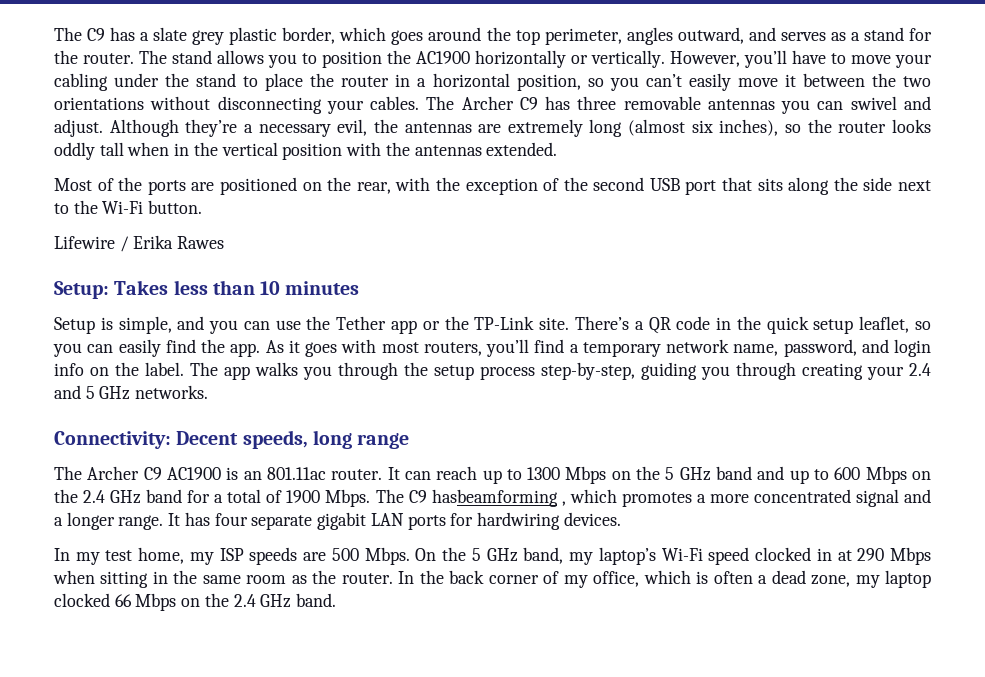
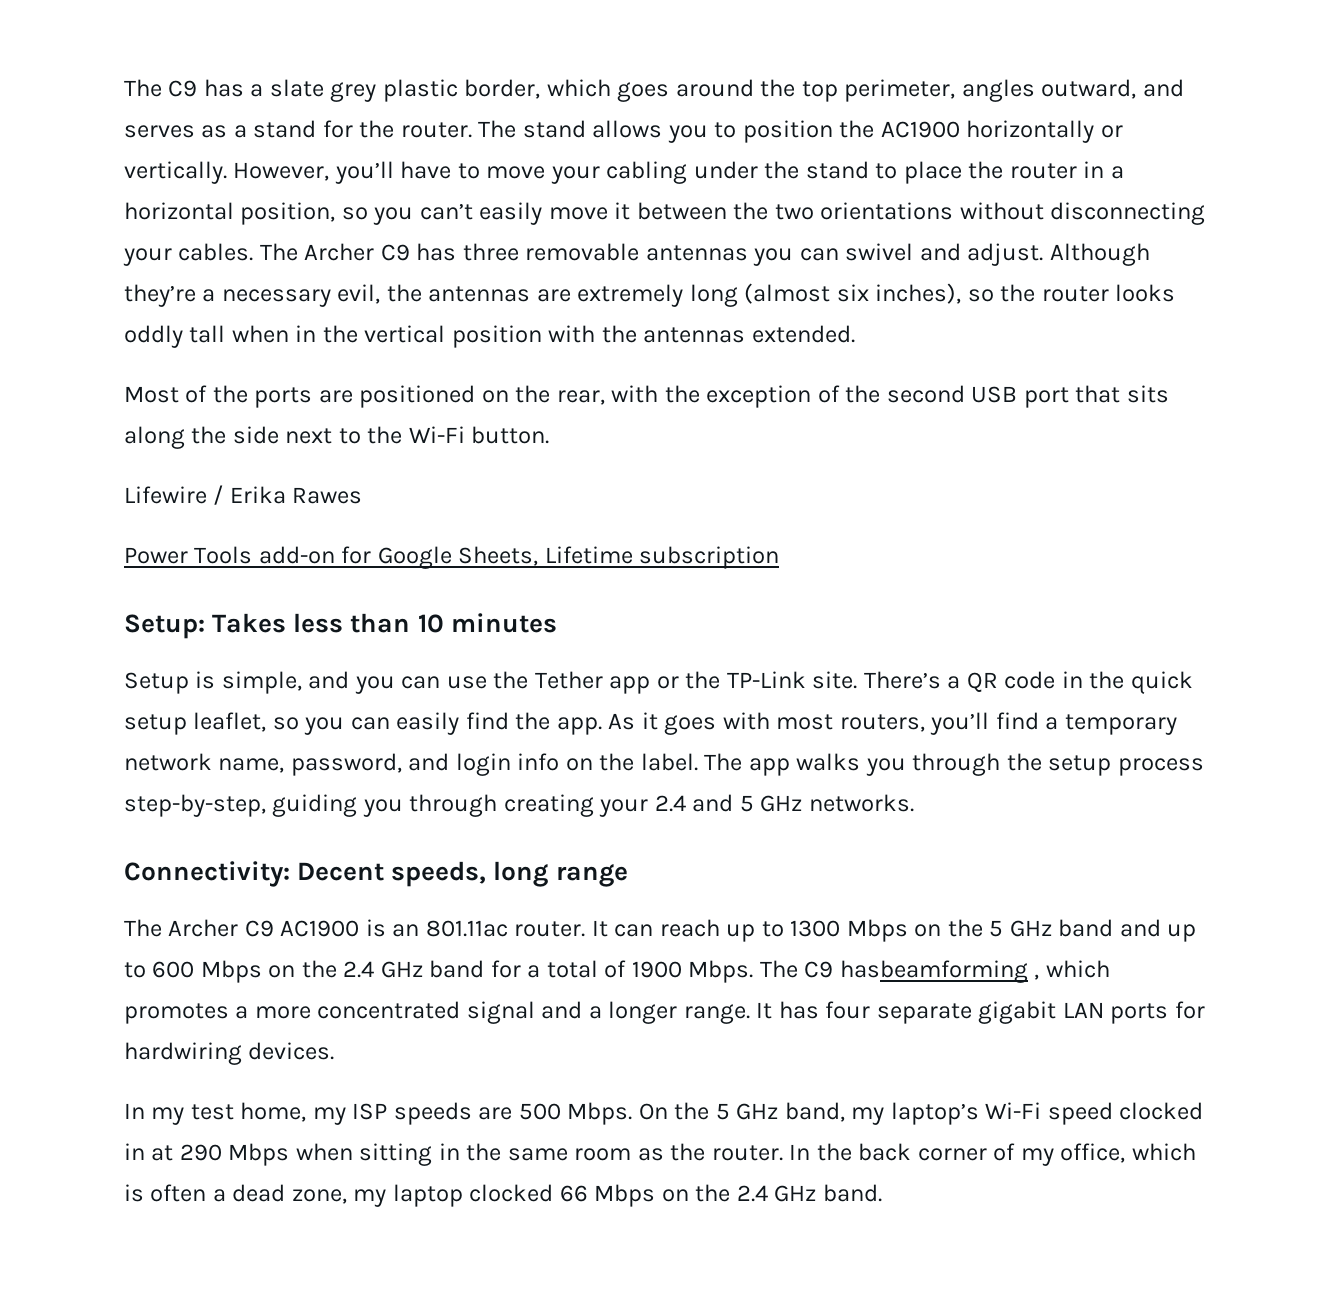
(225, 242) none -> [124,546,780,569] // Power Tools add-on for Google Sheets, Lifetime subscription

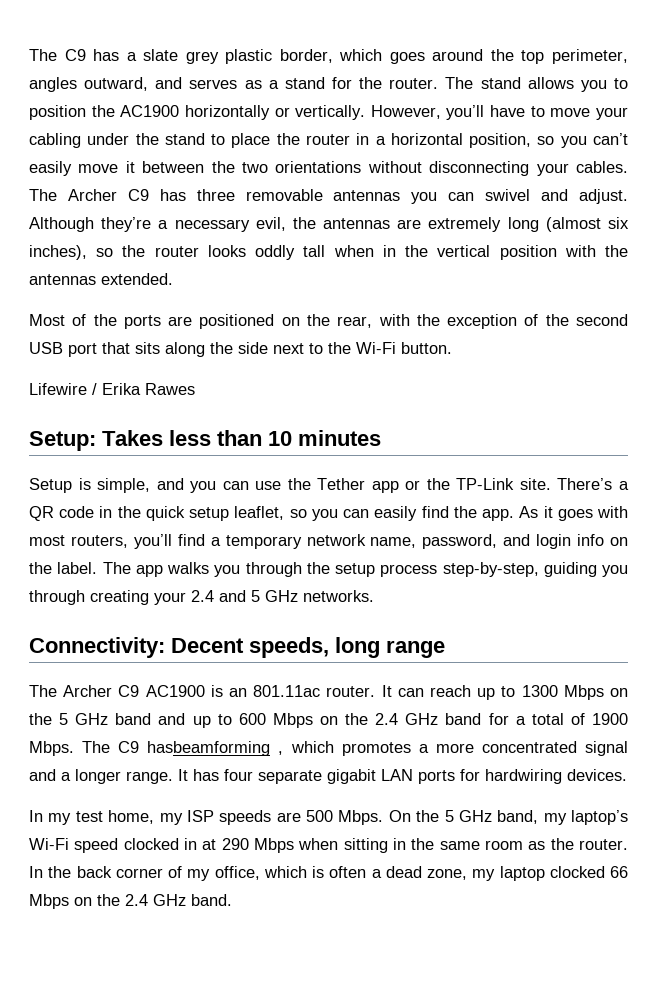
[124,546,780,569] // Power Tools add-on for Google Sheets, Lifetime subscription -> (195, 389) none

